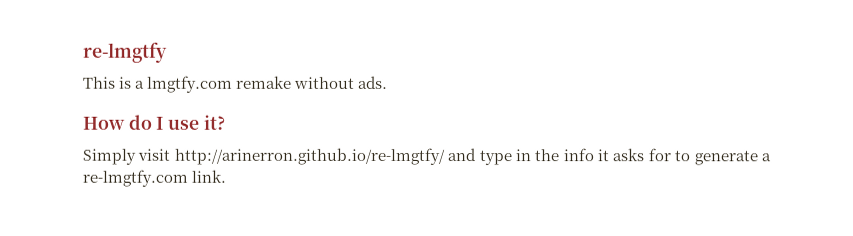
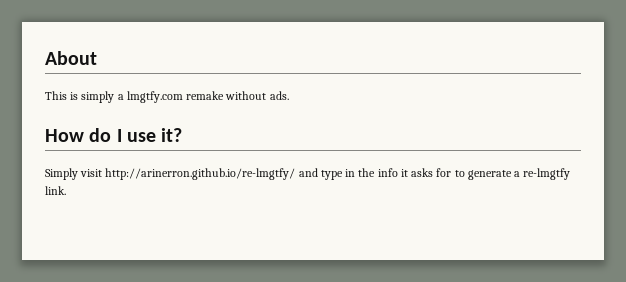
[83,41,168,63] re-lmgtfy -> [45,51,97,65] About
(133, 82) none -> [81,91,115,103] simply
[82,169,188,187] re-lmgtfy.com -> [523,168,571,180] re-lmgtfy

